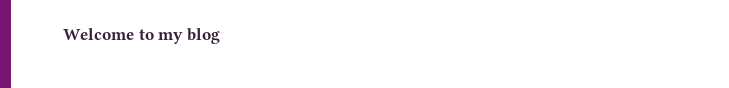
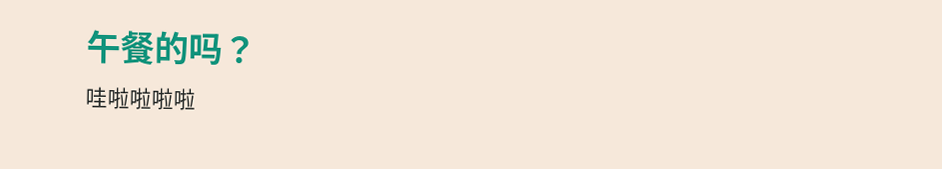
[63,28,220,44] Welcome to my blog -> [86,29,257,66] [85,86,196,111] 午餐的吗？ // 哇啦啦啦啦

